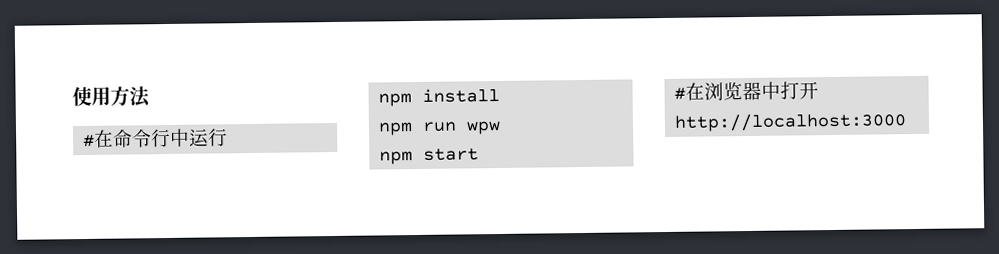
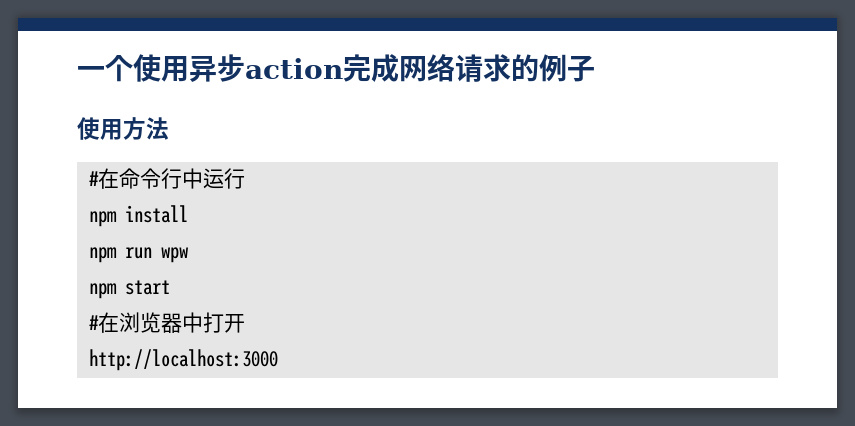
(72, 96) none -> [77,54,595,82] 一个使用异步action完成网络请求的例子 //

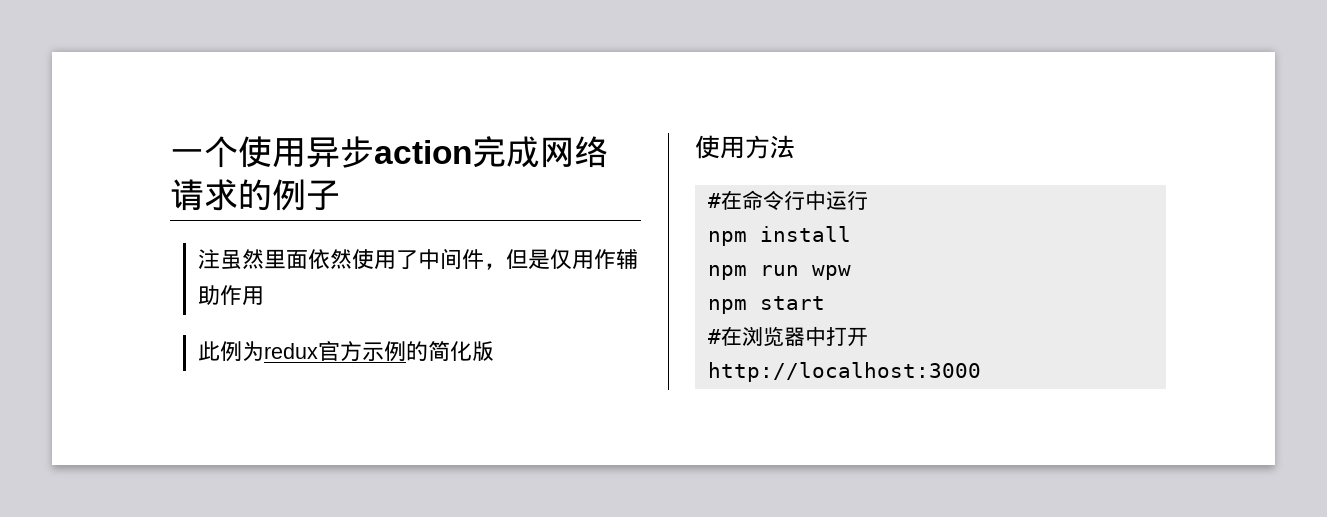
(595, 68) none -> [197,248,638,270] [197,285,264,305] [197,341,494,362] // 注虽然里面依然使用了中间件，但是仅用作辅助作用 // 此例为redux官方示例的简化版

